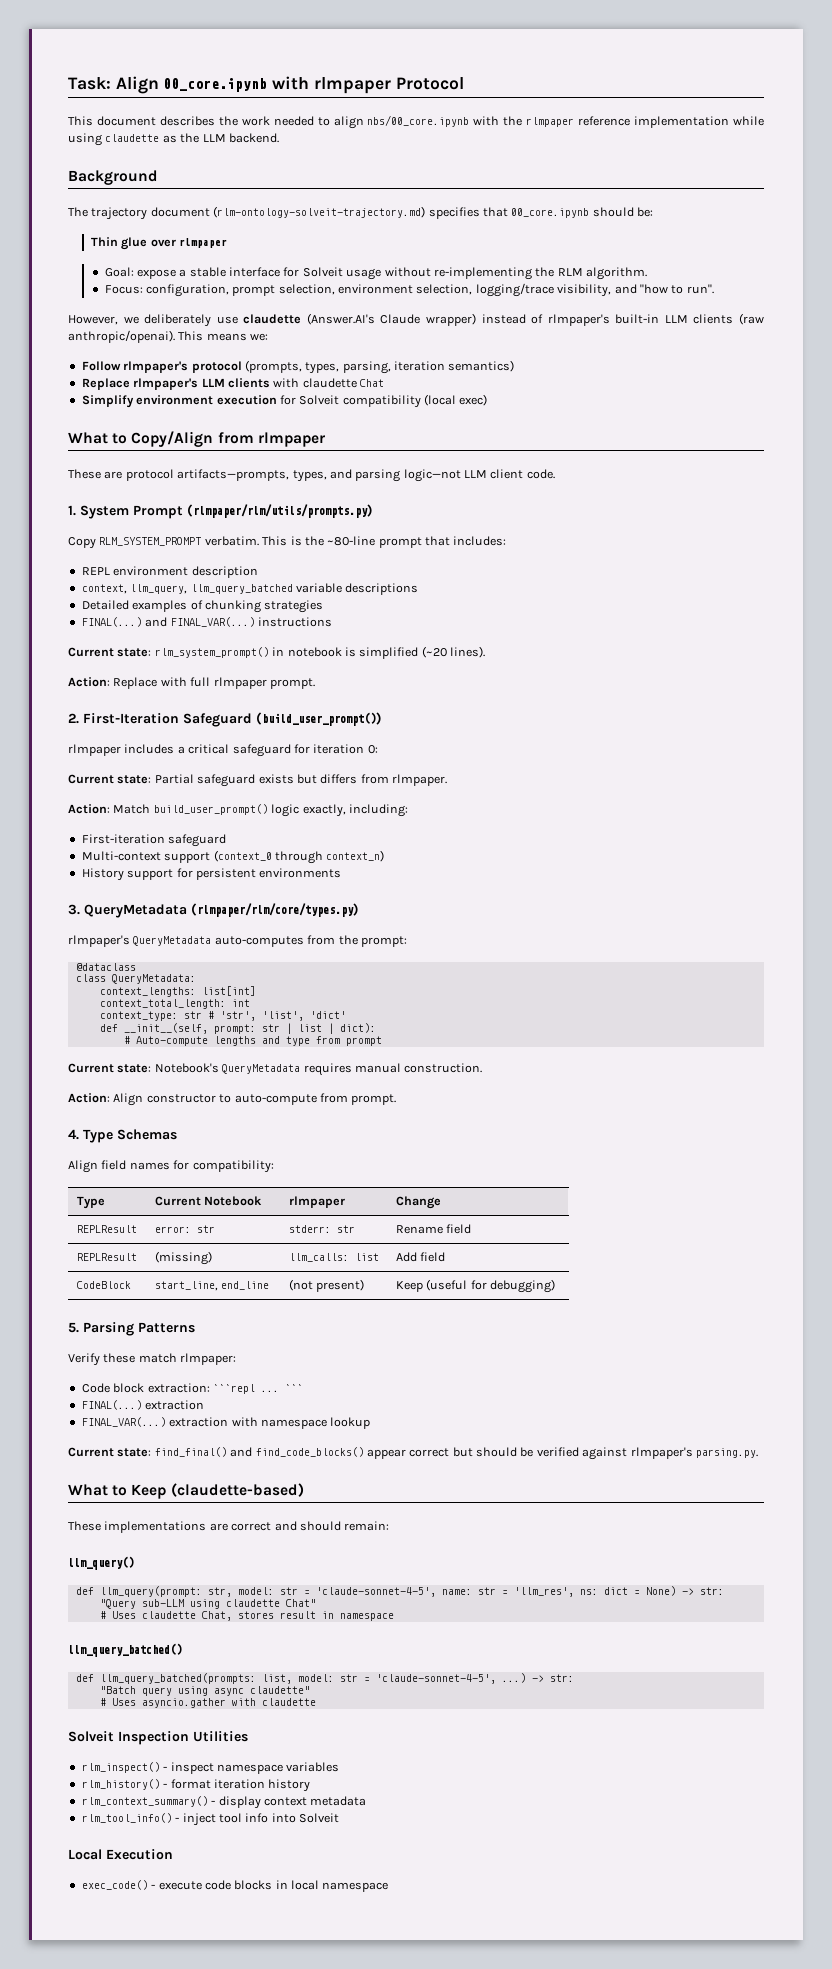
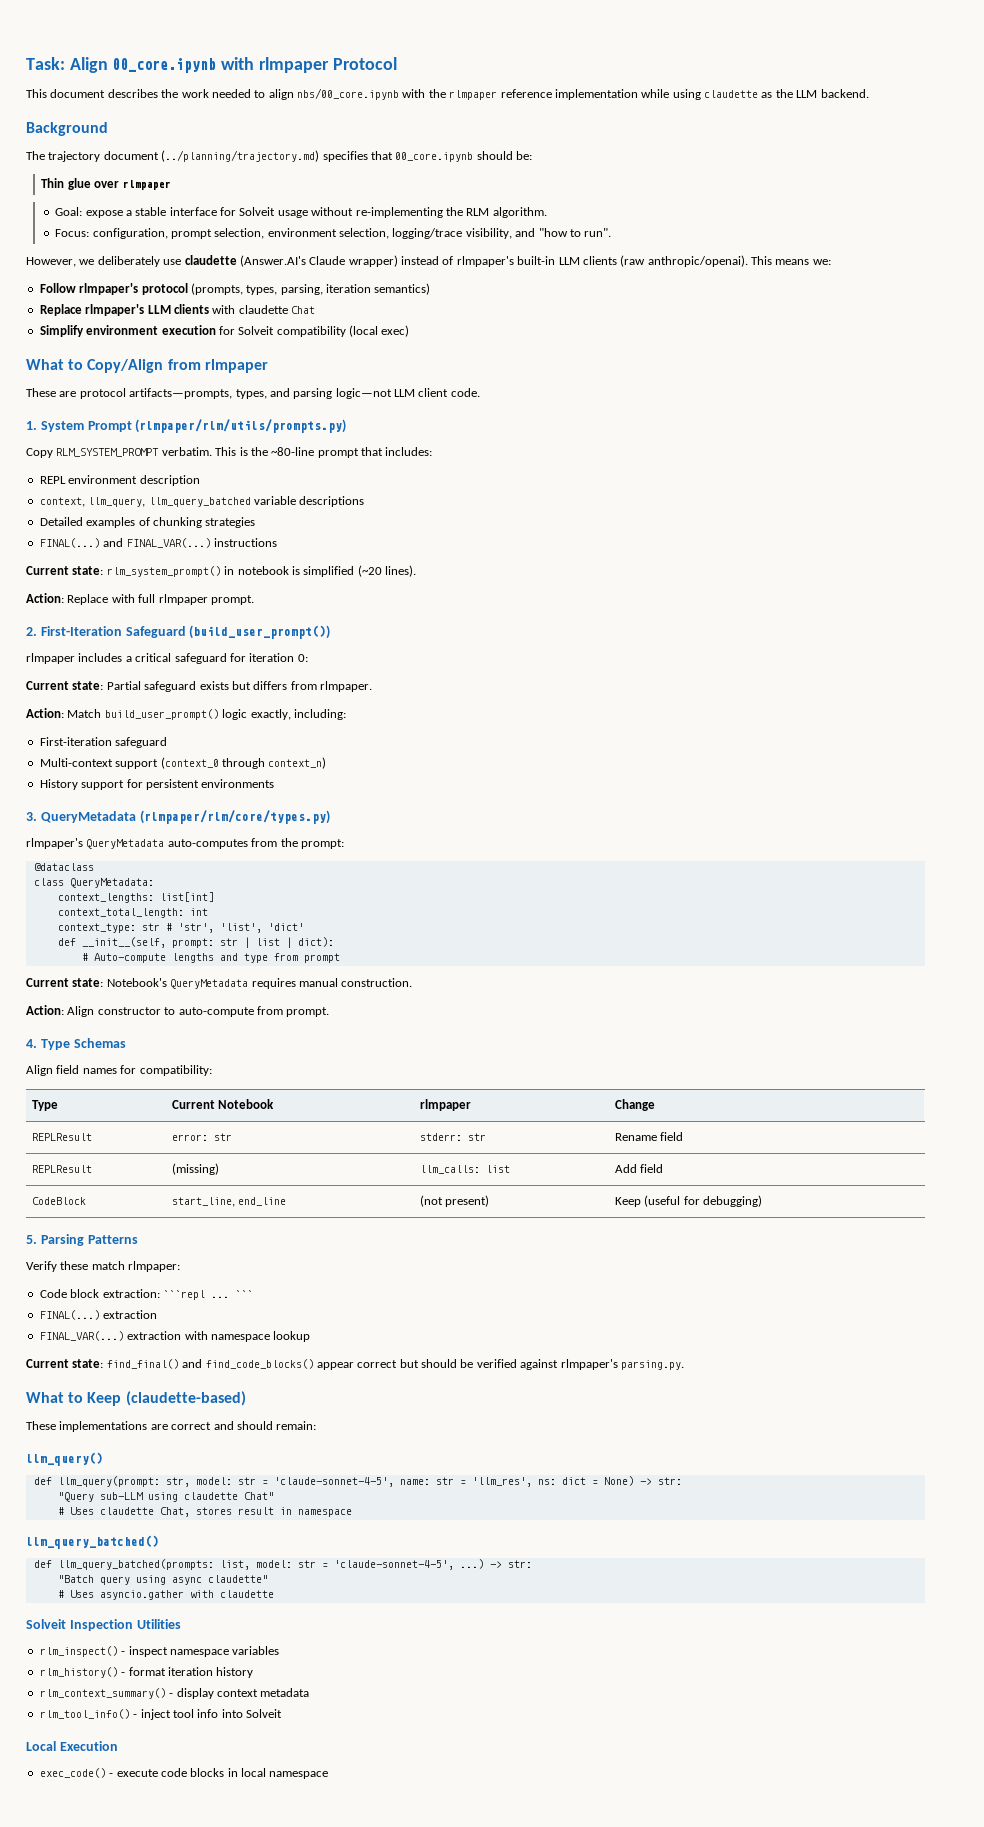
[213,206,426,218] (rlm-ontology-solveit-trajectory.md) -> [161,150,320,162] (../planning/trajectory.md)

